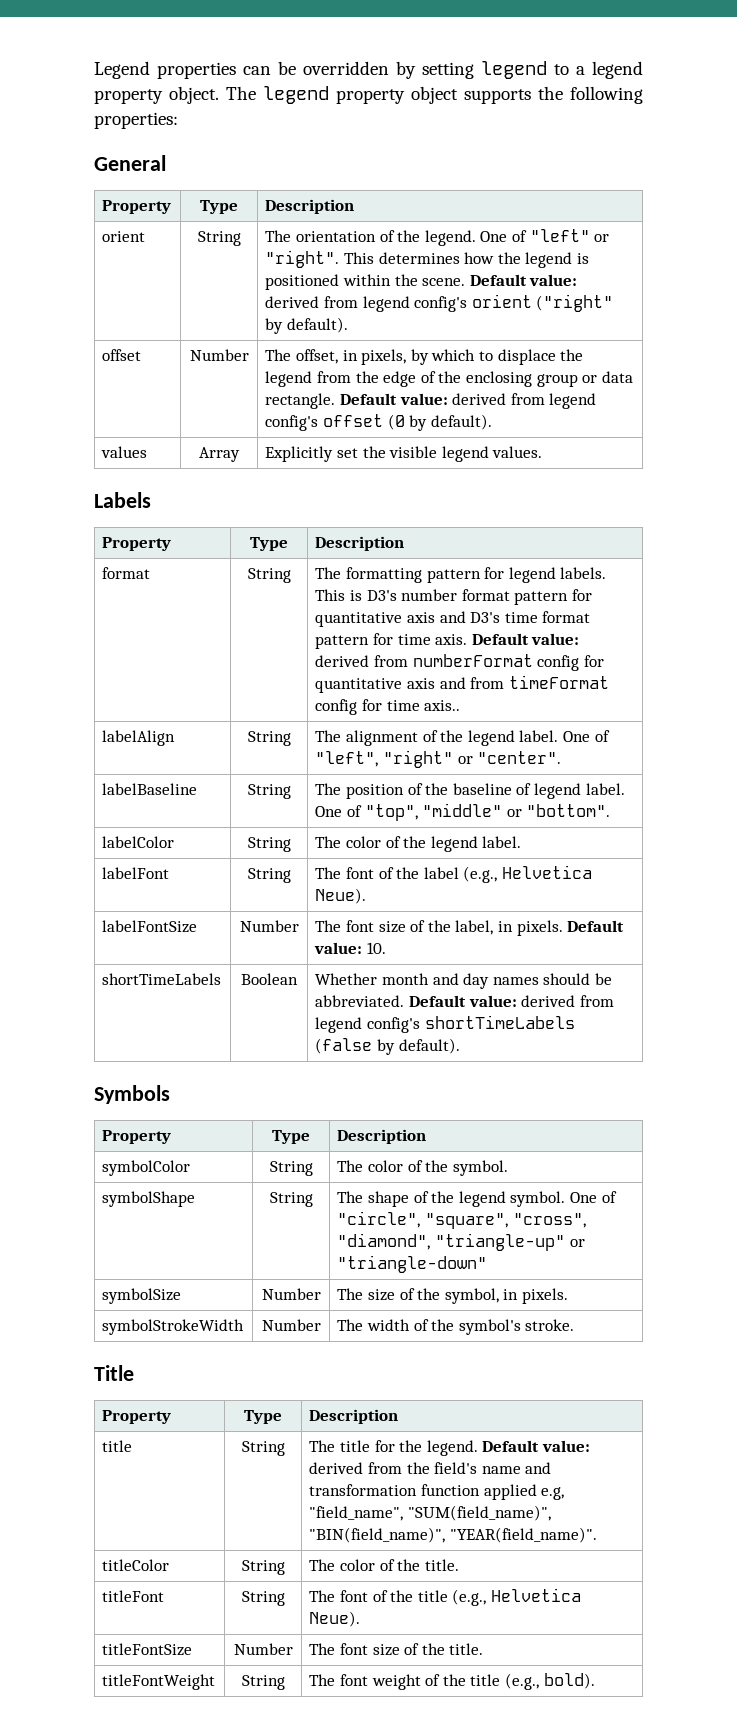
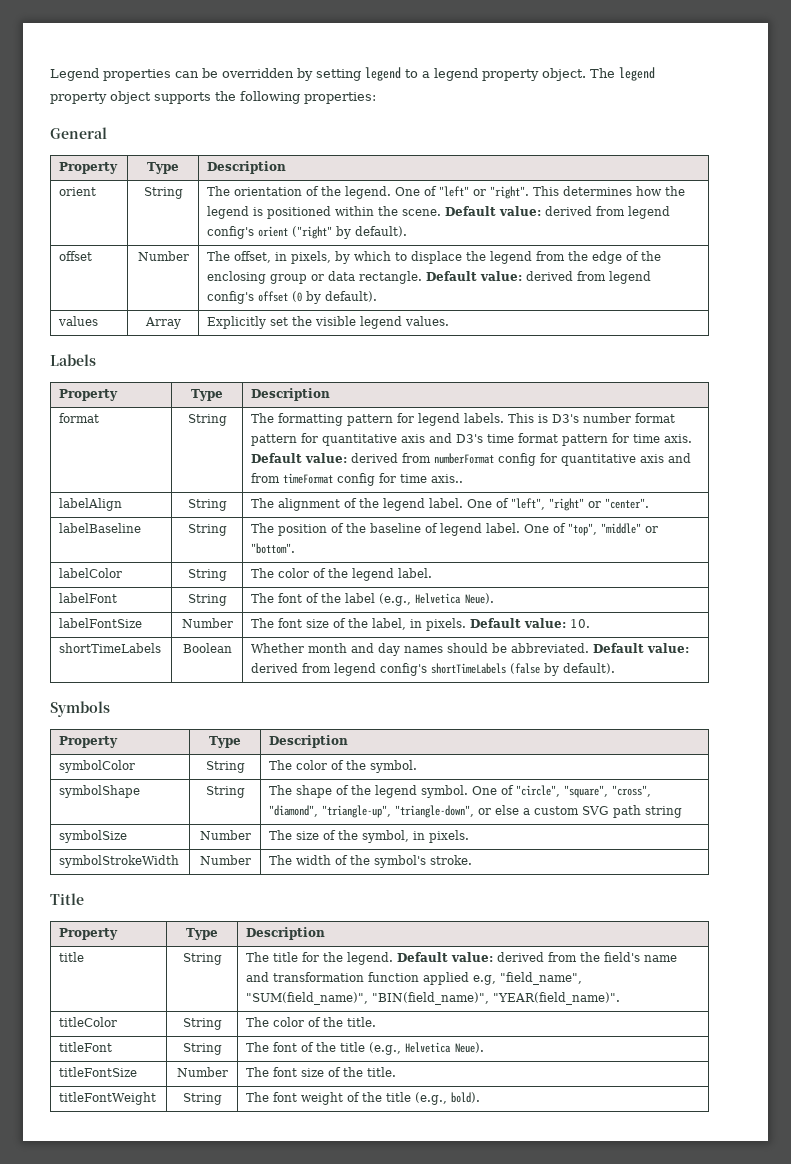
[435,1233,585,1251] [337,1255,488,1273] "triangle-up" or "triangle-down" -> [322,805,683,818] "triangle-up", "triangle-down", or else a custom SVG path string

